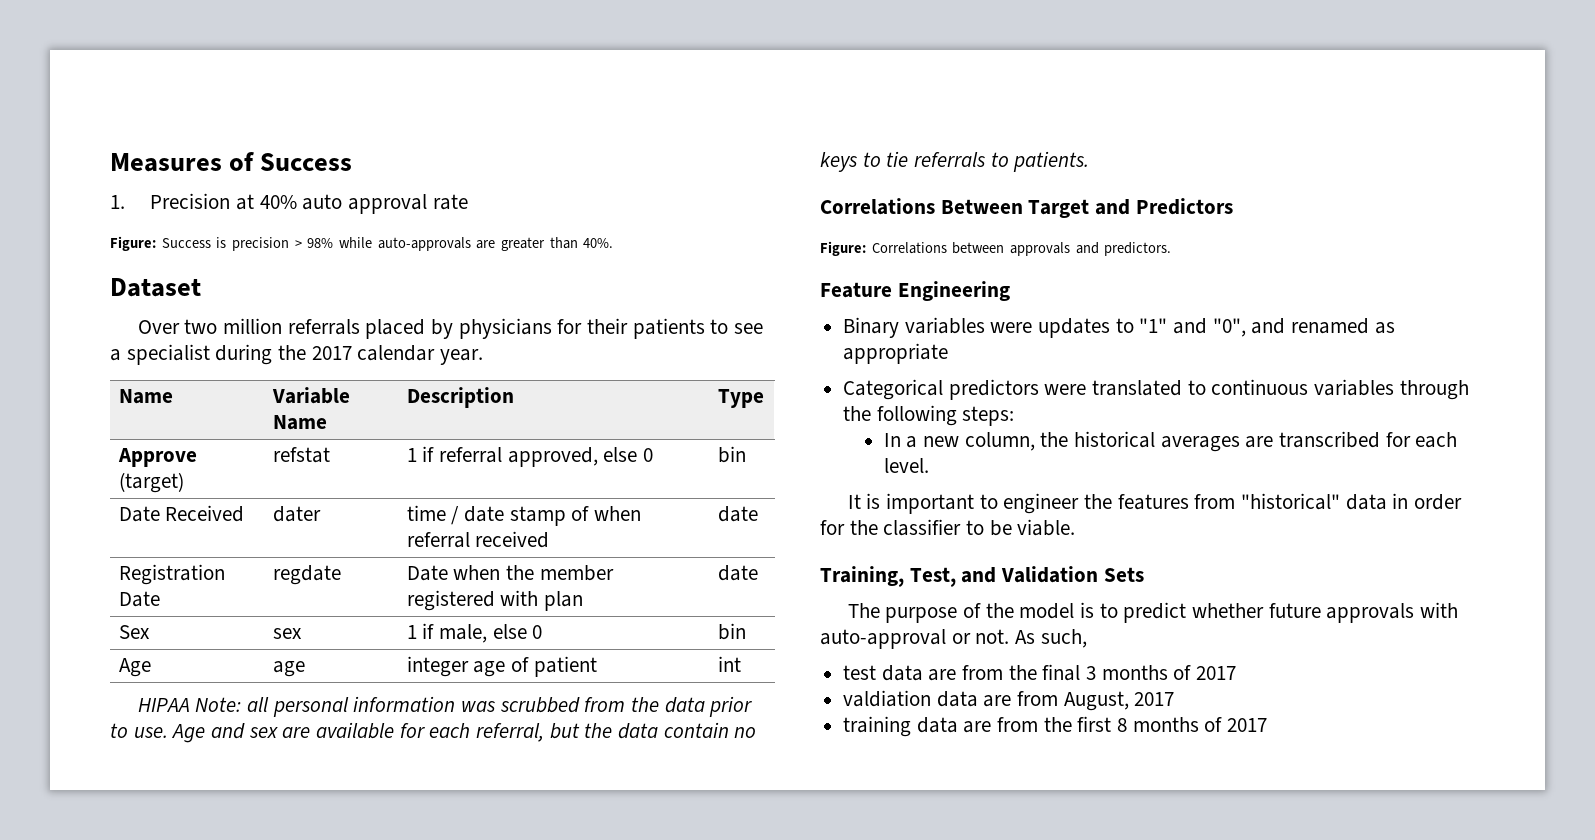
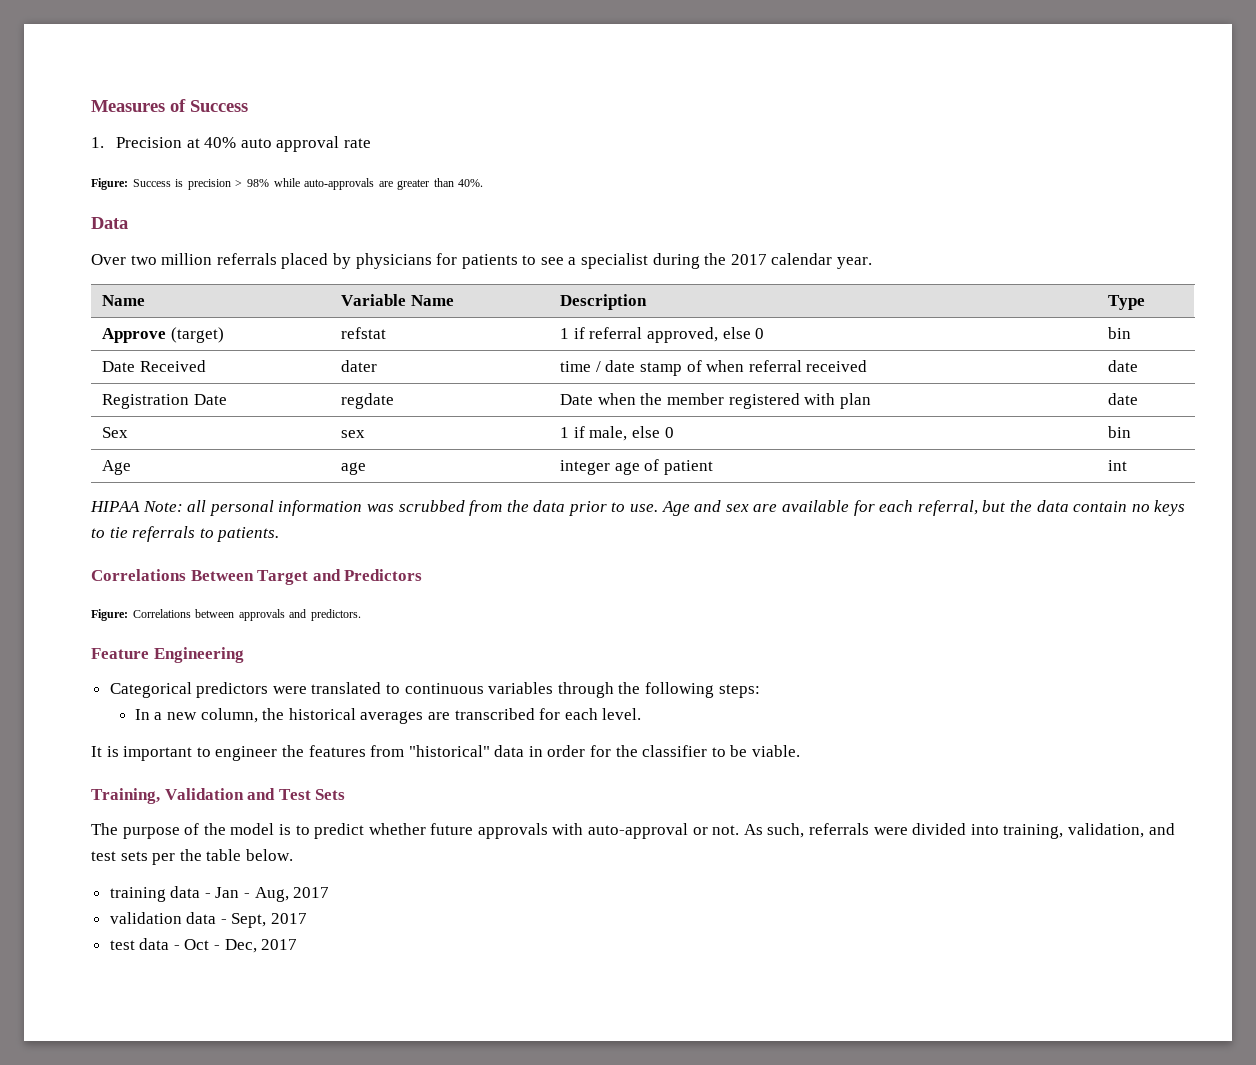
[110,278,201,297] Dataset -> [91,217,128,229] Data
[587,318,629,334] their -> (458, 259) none
[843,317,1395,338] [843,343,949,364] // Binary variables were updates to "1" and "0", and renamed as appropriate -> (244, 655) none
[909,566,1099,587] Test, and Validation -> [164,788,311,800] Validation and Test
[843,664,1237,681] [843,690,1175,711] [843,716,1223,737] // test data are from the final 3 months of 2017 // valdiation data are from August, 2017 // training data are from the first 8 months of -> [809,823,1175,839] [91,849,293,865] [109,886,330,902] [109,912,308,928] [109,938,257,953] referrals were divided into training, validation, and test sets per the table below. // training data - Jan - Aug, 2017 // validation data - Sept, 2017 // test data - Oct - Dec,

